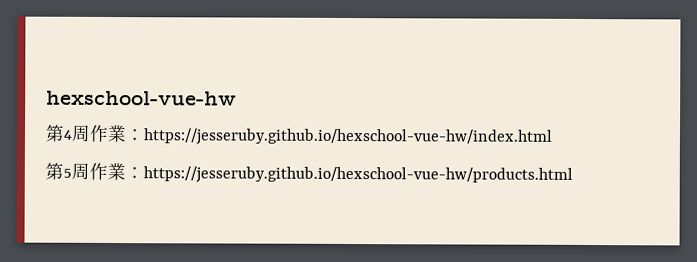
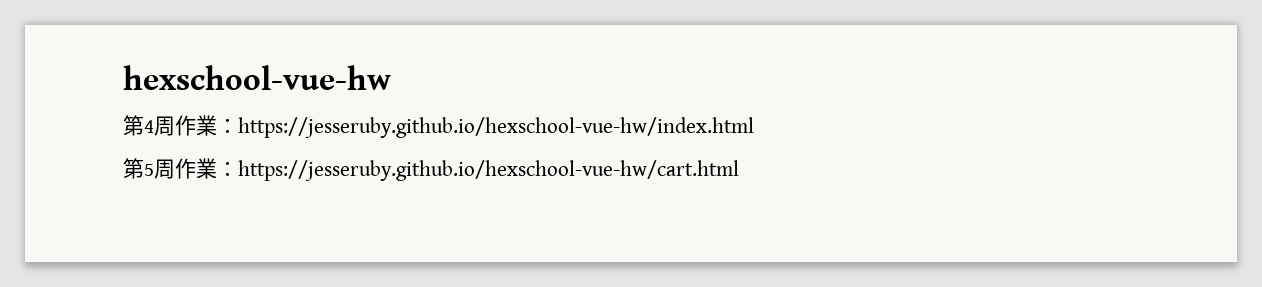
[143,166,573,184] https://jesseruby.github.io/hexschool-vue-hw/products.html -> [238,160,739,181] https://jesseruby.github.io/hexschool-vue-hw/cart.html

